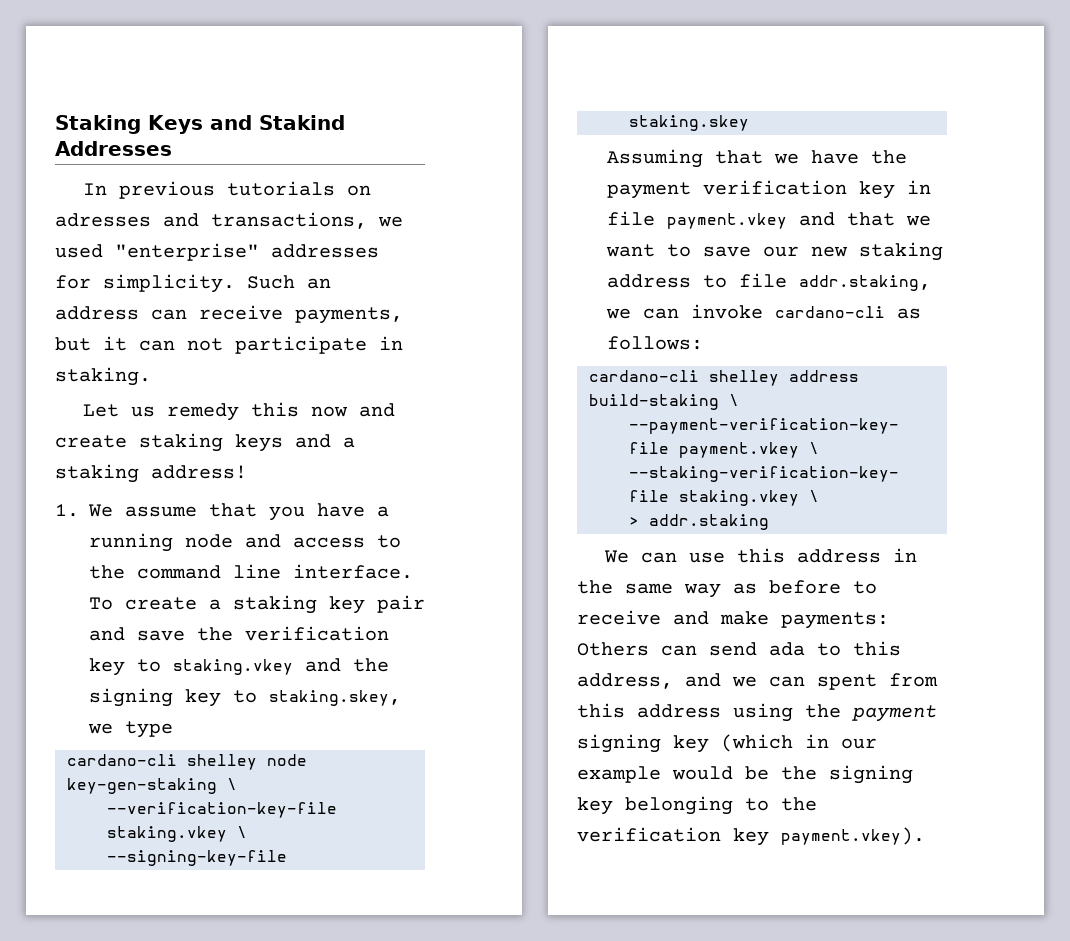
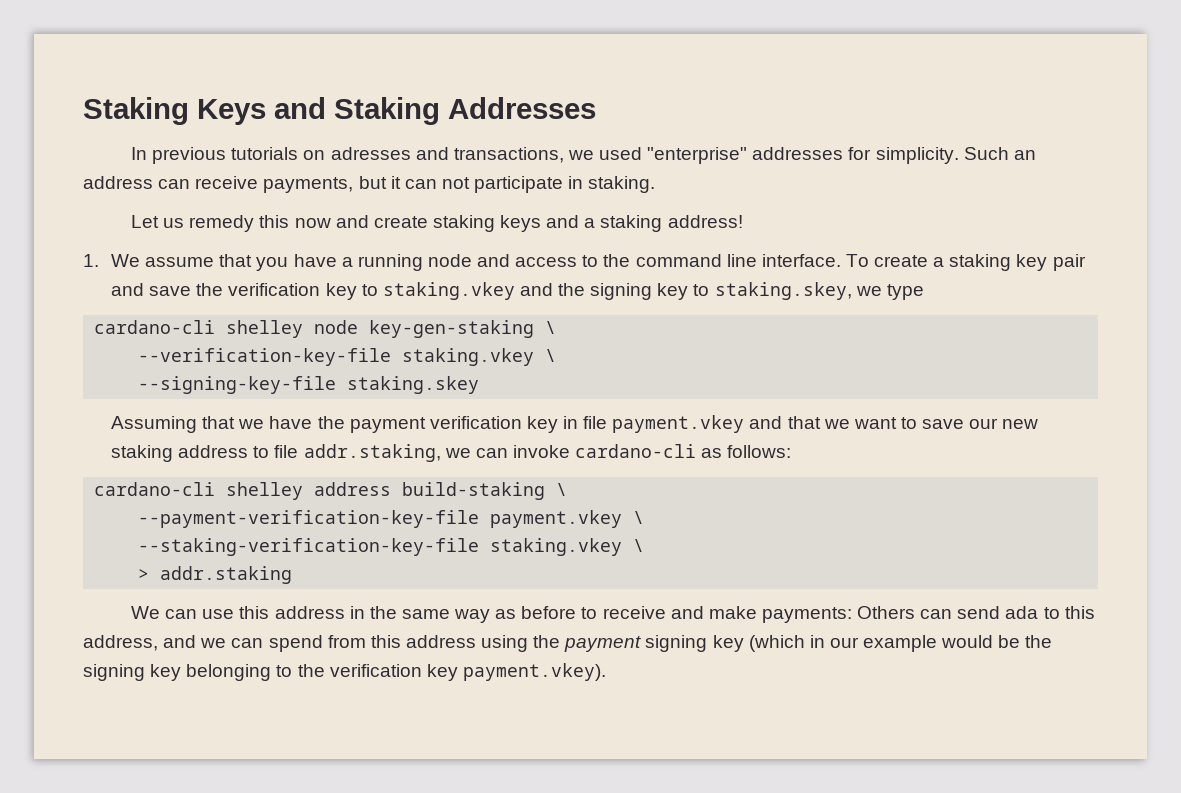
[259,115,345,130] Stakind -> [334,97,440,125] Staking
[817,674,877,690] spent -> [268,635,323,652] spend

